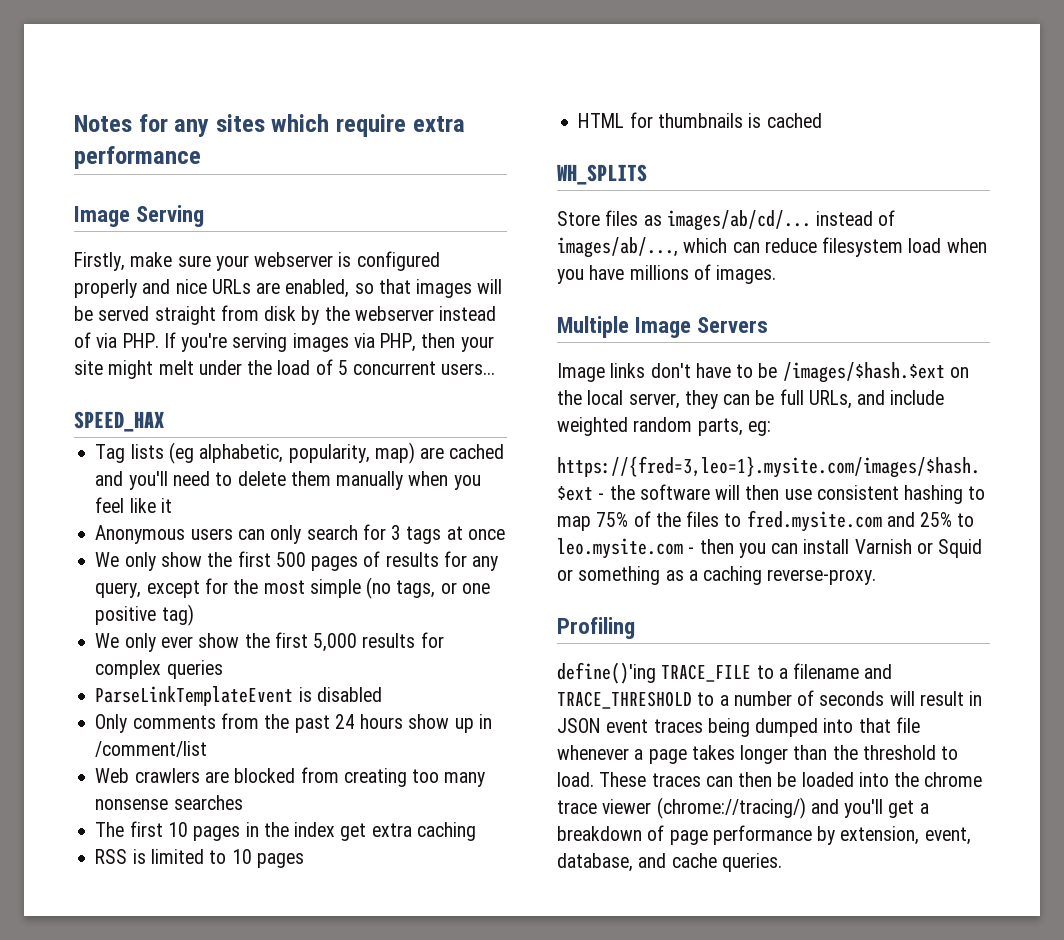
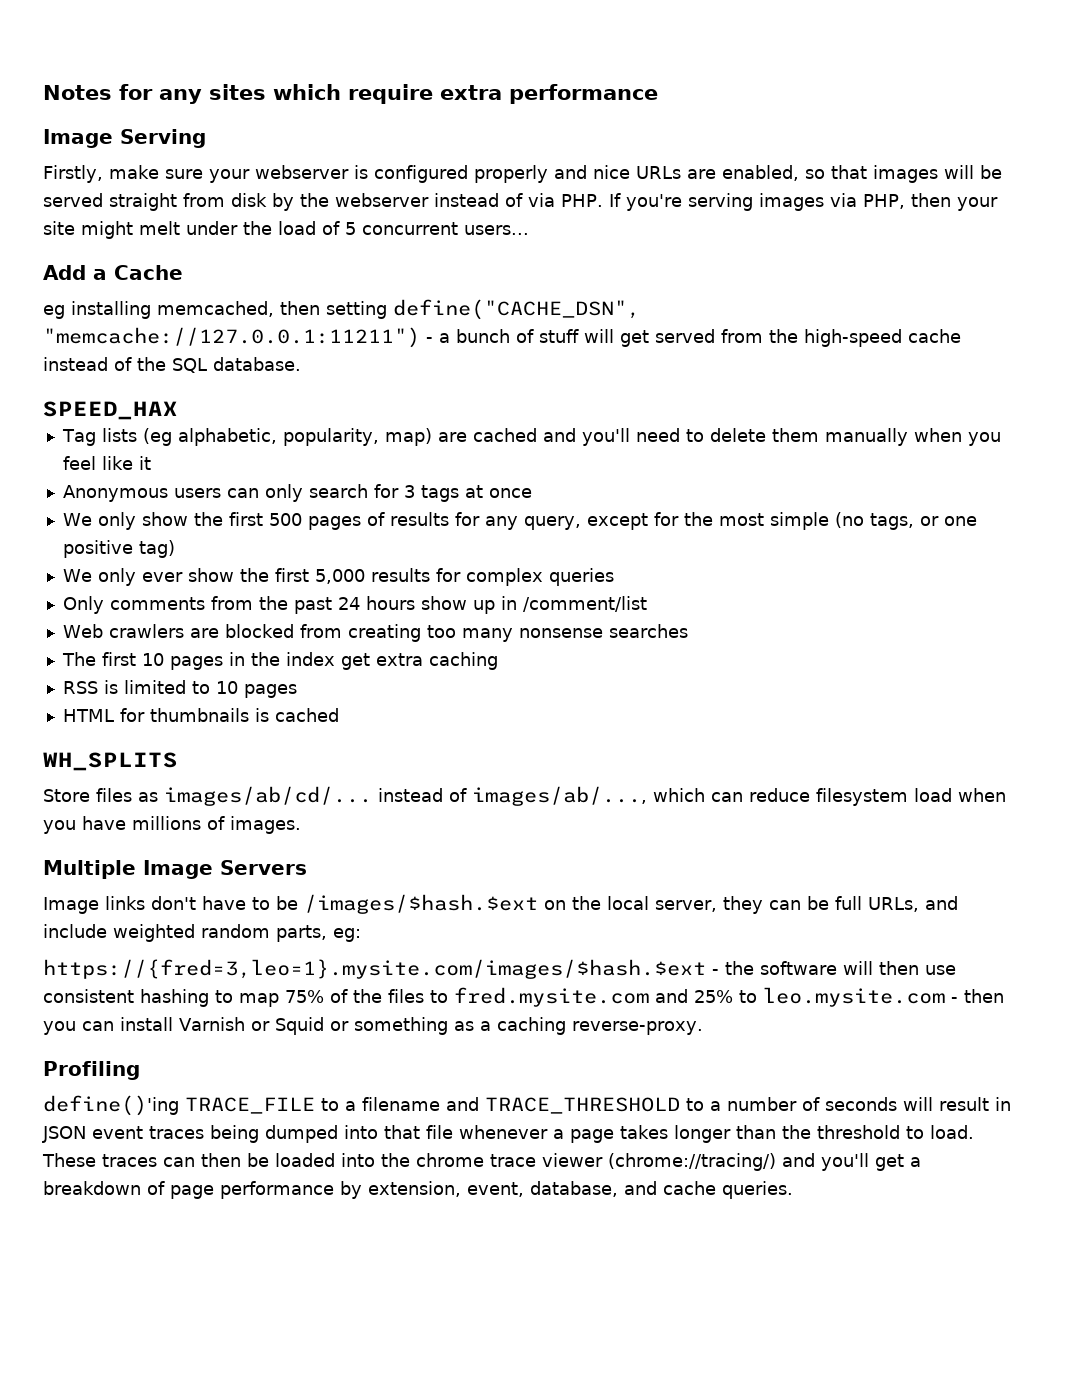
(496, 369) none -> [43,265,183,280] [43,299,640,320] [43,327,961,348] [43,357,301,373] // Add a Cache // eg installing memcached, then setting define("CACHE_DSN", "memcache://127.0.0.1:11211") - a bunch of stuff will get served from the high-speed cache instead of the SQL database.
[95,686,382,706] // ParseLinkTemplateEvent is disabled -> (614, 577) none

